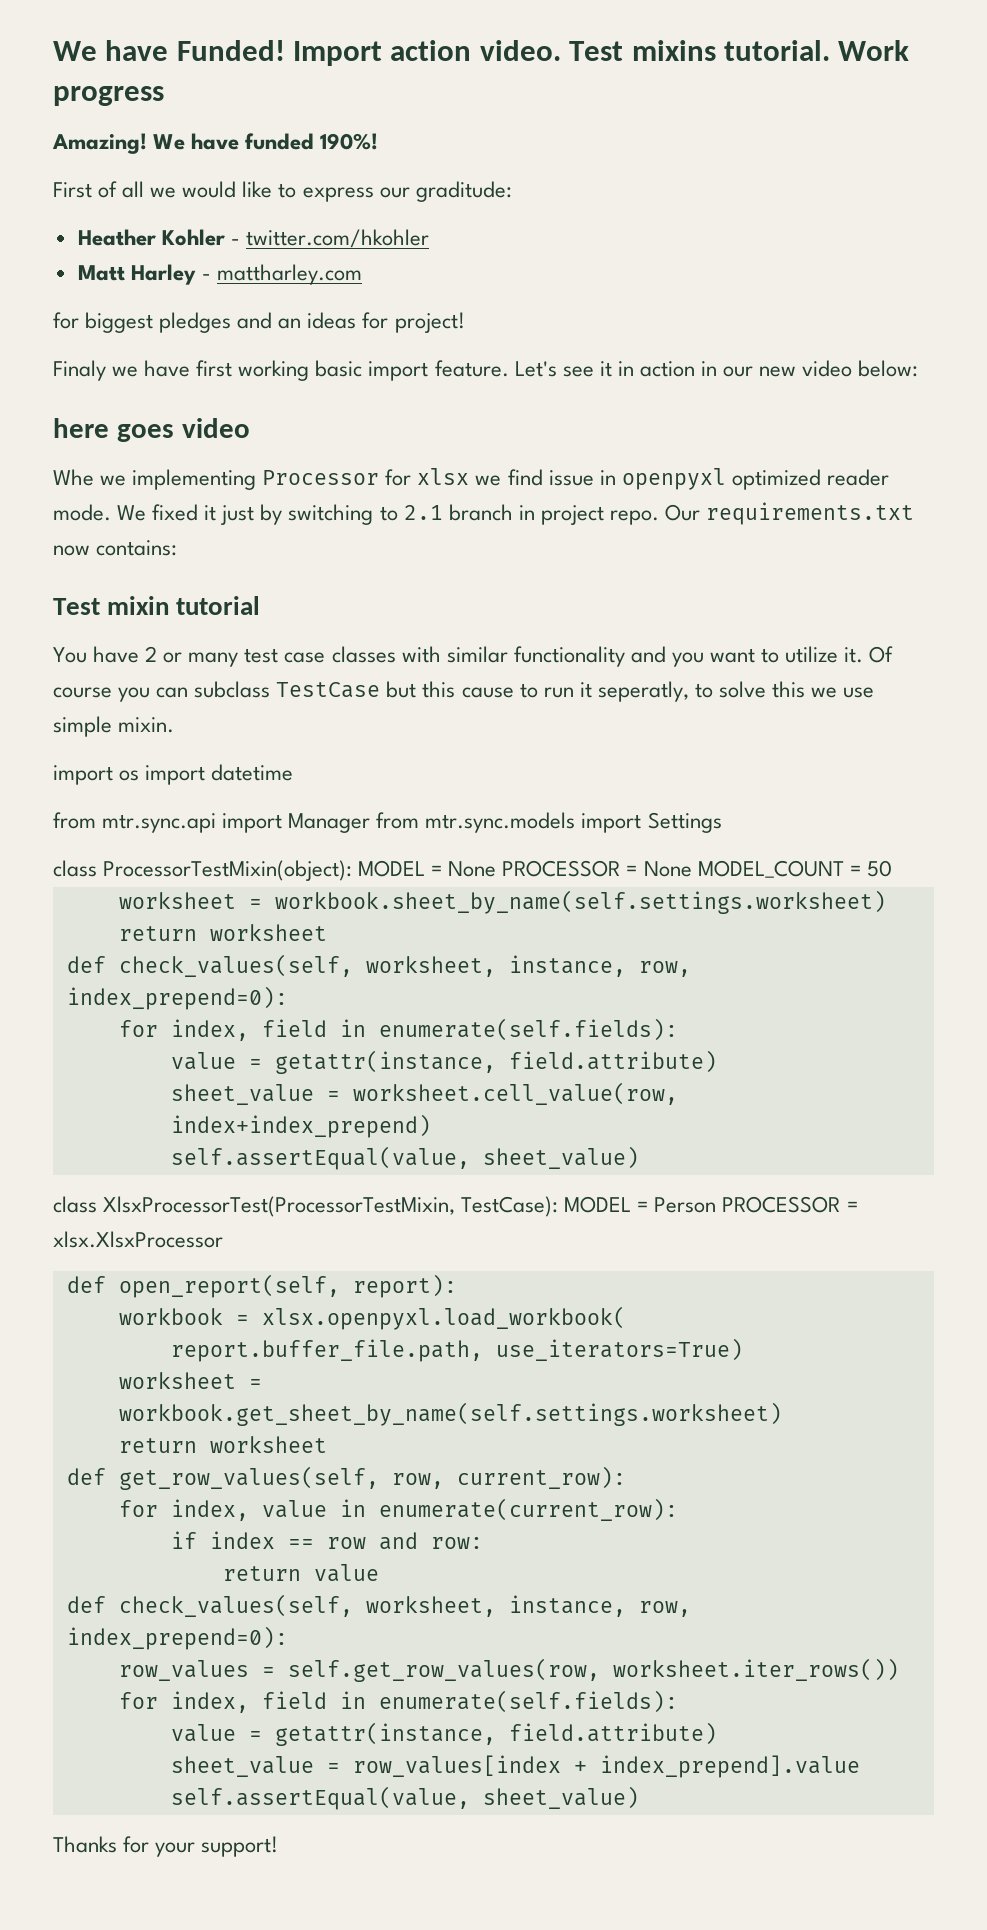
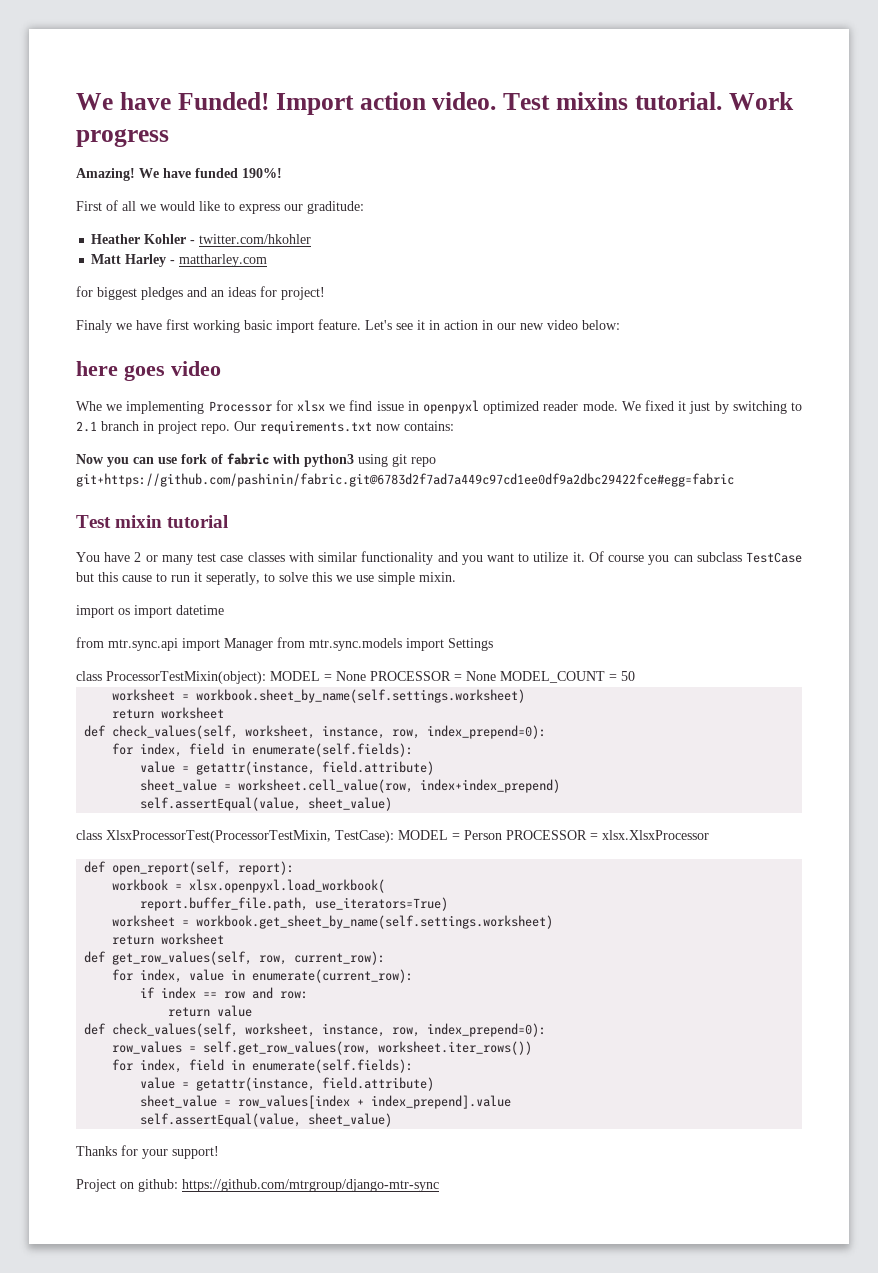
(178, 548) none -> [76,453,436,467] [76,473,734,487] // Now you can use fork of fabric with python3 using git repo git+https://github.com/pashinin/fabric.git@6783d2f7ad7a449c97cd1ee0df9a2dbc29422fce#egg=fabric
(279, 1846) none -> [76,1179,439,1192] // Project on github: https://github.com/mtrgroup/django-mtr-sync

